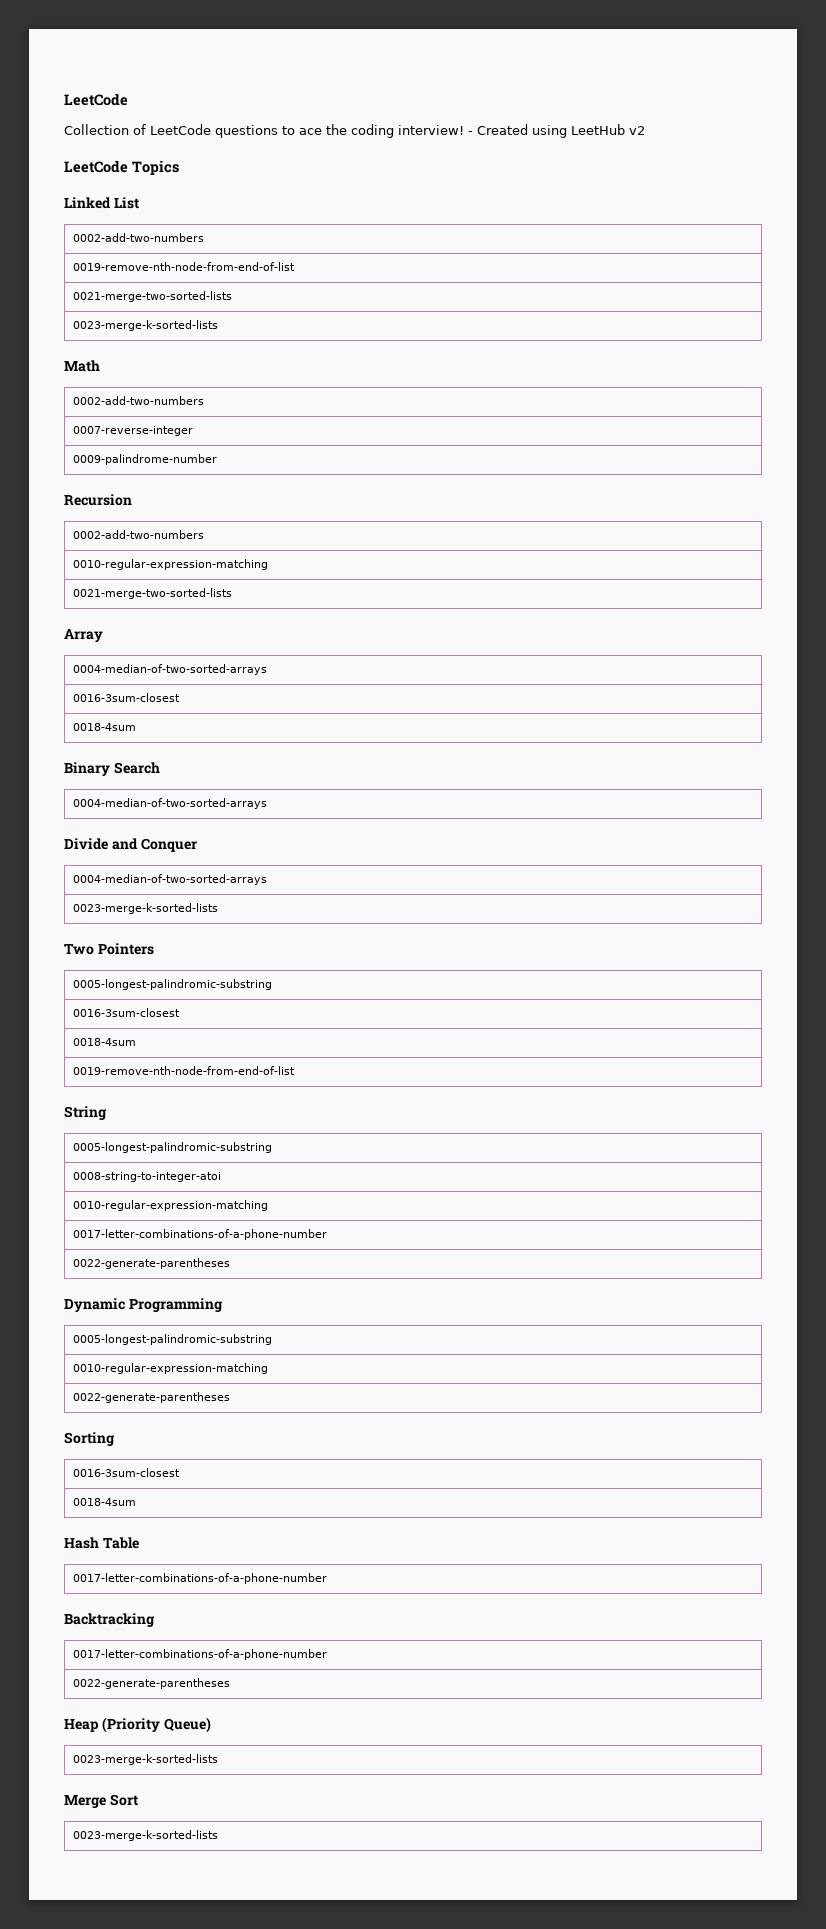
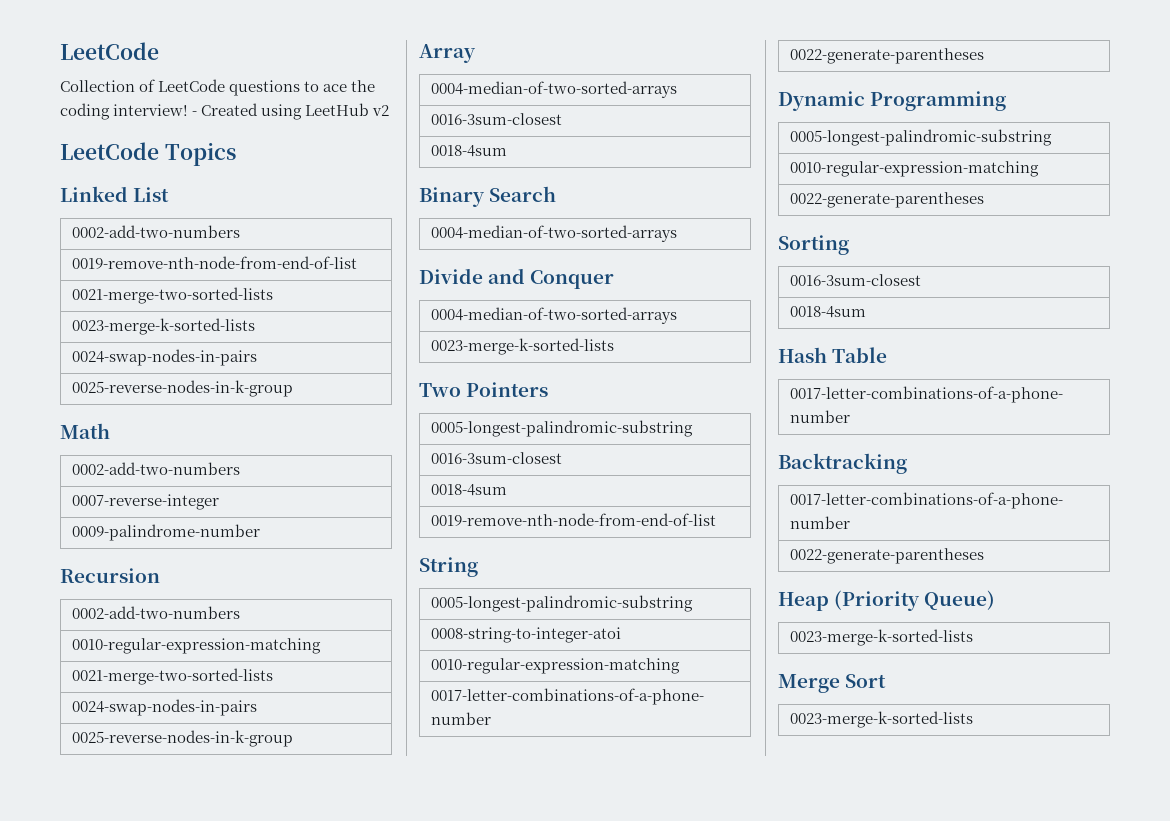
(218, 325) none -> [71,349,257,366] [71,380,293,397] // 0024-swap-nodes-in-pairs // 0025-reverse-nodes-in-k-group
(232, 593) none -> [71,699,257,716] [71,730,293,747] // 0024-swap-nodes-in-pairs // 0025-reverse-nodes-in-k-group

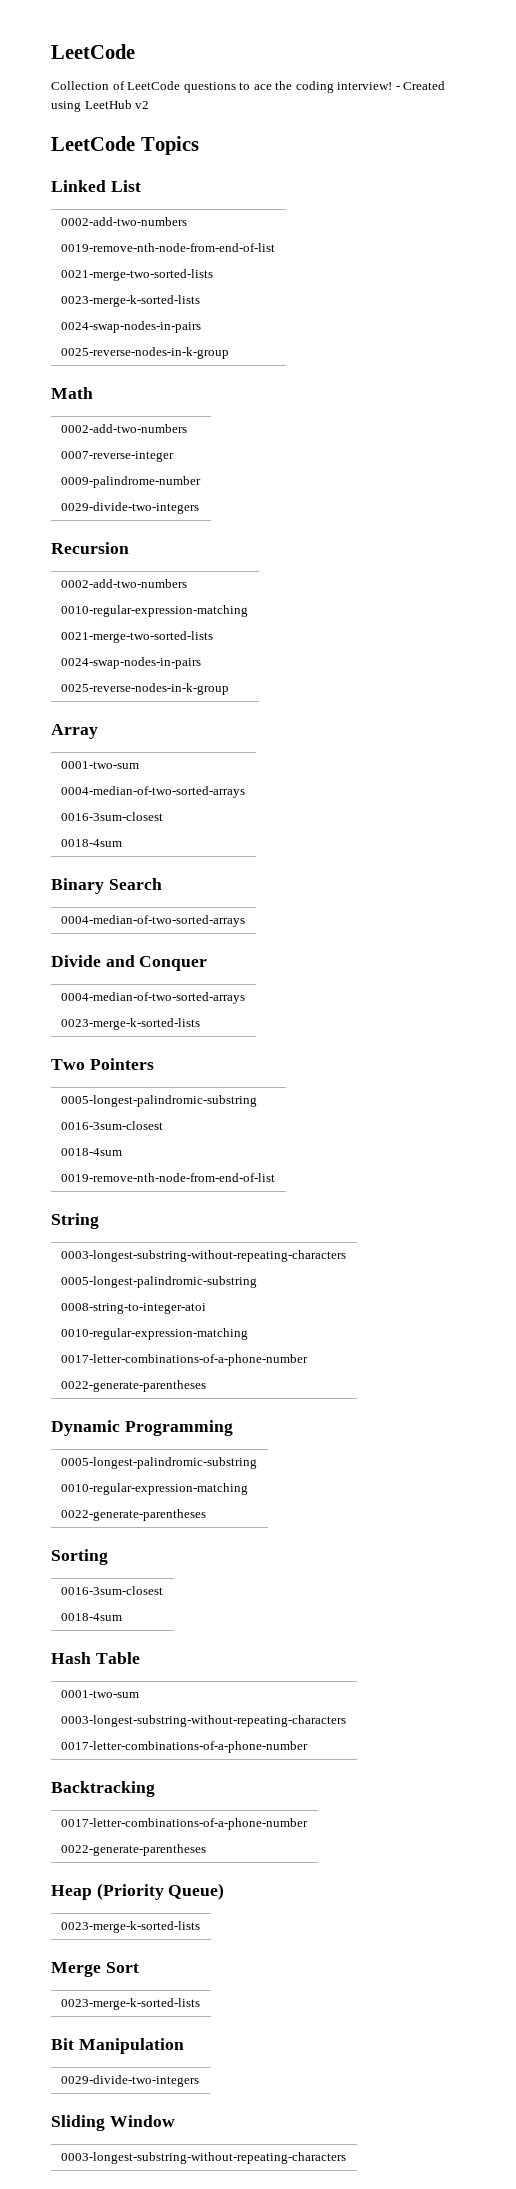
(260, 532) none -> [60,502,199,514] // 0029-divide-two-integers
(476, 53) none -> [60,761,139,769] // 0001-two-sum
(478, 567) none -> [60,1250,346,1262] // 0003-longest-substring-without-repeating-characters
(888, 355) none -> [60,1690,139,1698] [60,1715,346,1727] // 0001-two-sum // 0003-longest-substring-without-repeating-characters
(973, 719) none -> [51,2038,184,2054] [60,2075,199,2087] [51,2115,175,2131] [60,2152,346,2164] // Bit Manipulation // 0029-divide-two-integers // Sliding Window // 0003-longest-substring-without-repeating-characters

